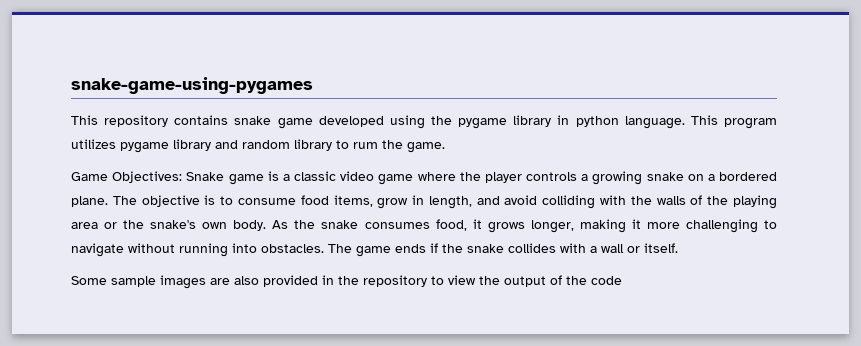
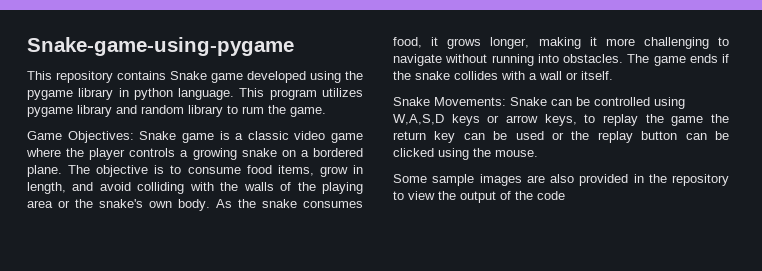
[71,77,313,94] snake-game-using-pygames -> [27,37,294,56] Snake-game-using-pygame
[234,116,272,125] snake -> [170,71,207,80] Snake
(678, 248) none -> [393,97,685,109] [393,114,729,126] [393,131,729,143] [393,148,538,160] // Snake Movements: Snake can be controlled using W,A,S,D keys or arrow keys, to replay the game the return key can be used or the replay button can be clicked using the mouse.

